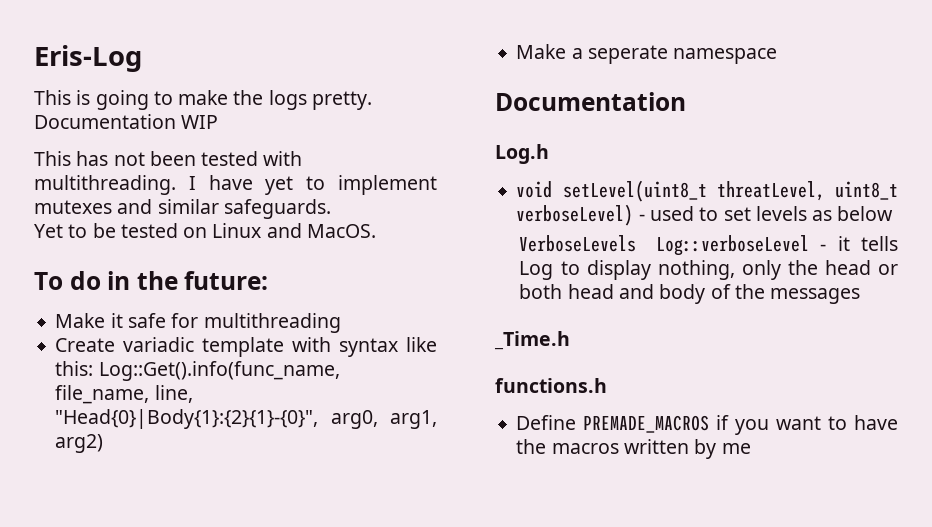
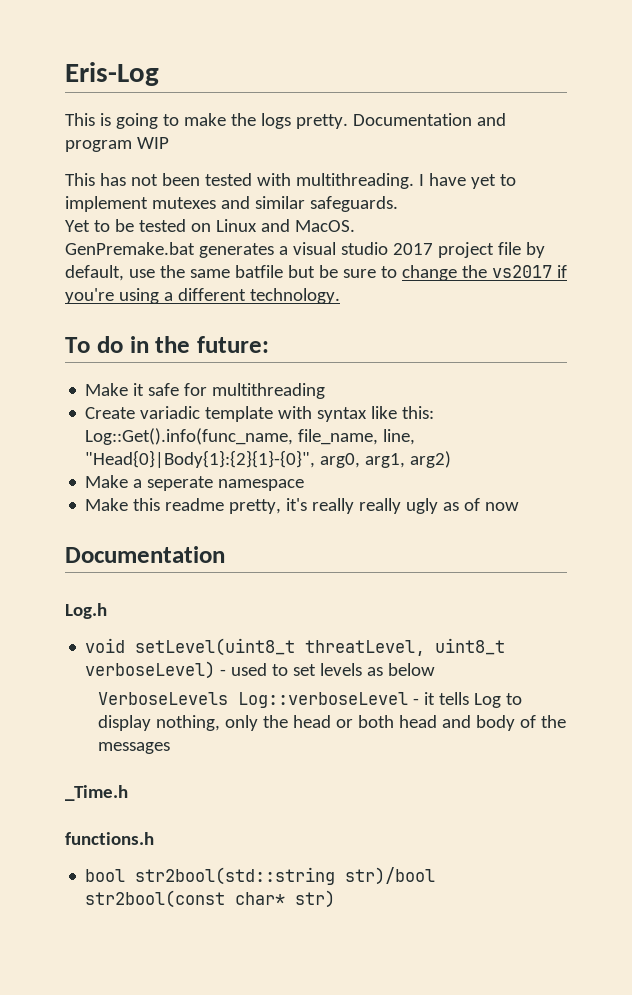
(176, 121) none -> [476,113,506,126] [65,140,132,152] and program
(376, 231) none -> [65,242,545,258] [65,265,567,281] [65,288,340,304] // GenPremake.bat generates a visual studio 2017 project file by default, use the same batfile but be sure to change the vs2017 if you're using a different technology.
(778, 56) none -> [85,498,520,514] // Make this readme pretty, it's really really ugly as of now
[516,415,898,435] [516,439,751,459] Define PREMADE_MACROS if you want to have the macros written by me -> [85,867,436,885] [85,890,336,908] bool str2bool(std::string str)/bool str2bool(const char* str)

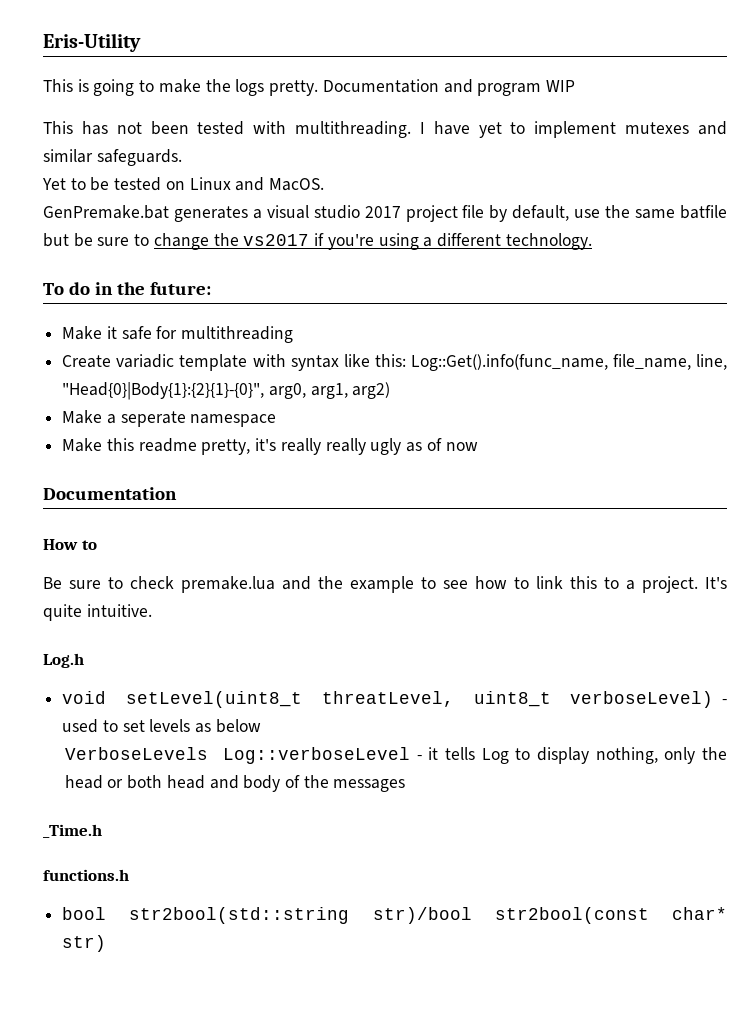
[65,62,159,86] Eris-Log -> [43,33,141,52] Eris-Utility
(225, 554) none -> [43,539,97,550] [43,576,727,593] [43,604,152,621] // How to // Be sure to check premake.lua and the example to see how to link this to a project. It's quite intuitive.

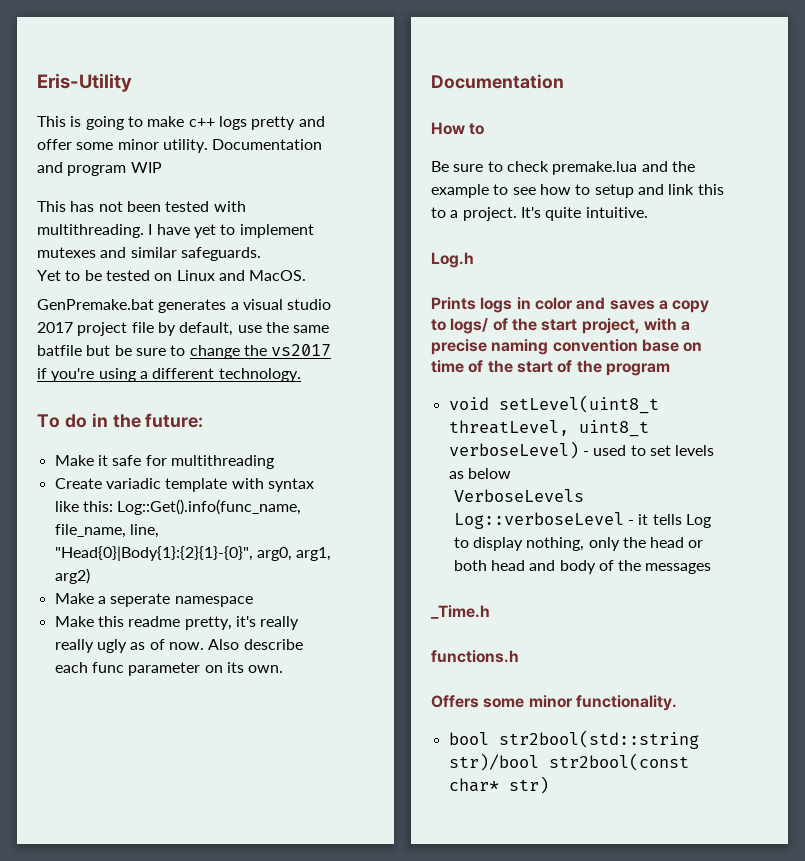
[205,79,319,96] the logs pretty. -> [188,116,325,130] [37,139,208,153] c++ logs pretty and offer some minor utility.
[445,442,478,451] now -> [168,639,303,650] [54,662,284,676] now. Also describe each func parameter on its own.
(529, 583) none -> [594,184,664,198] setup and
(84, 660) none -> [431,297,710,313] [431,318,691,334] [431,339,703,355] [431,360,670,376] // Prints logs in color and saves a copy to logs/ of the start project, with a precise naming convention base on time of the start of the program
(129, 875) none -> [431,695,677,711] // Offers some minor functionality.

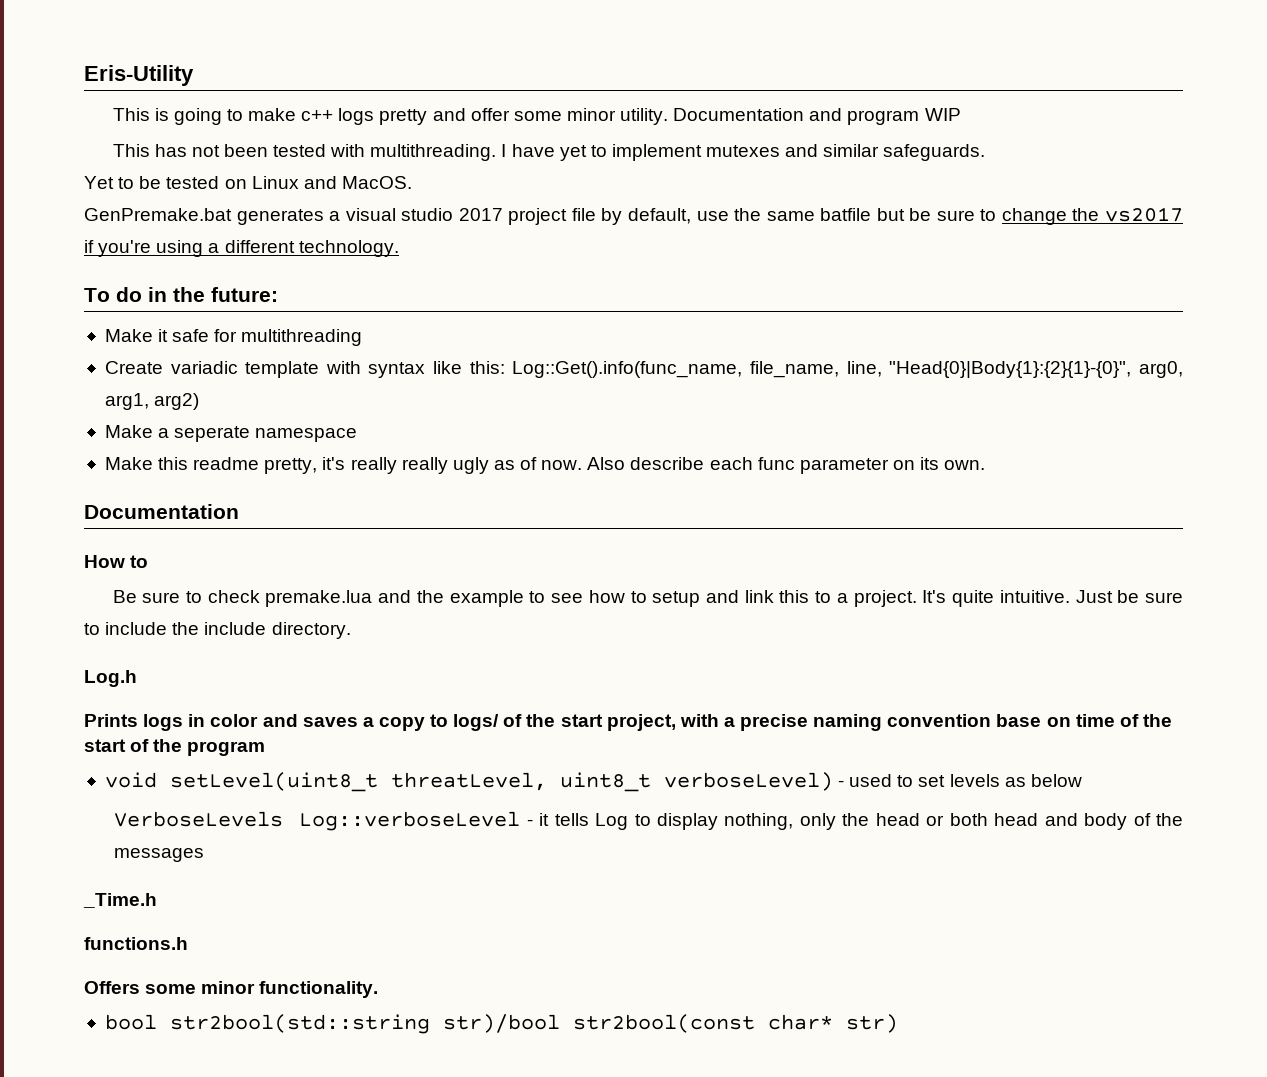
(648, 212) none -> [1075,590,1183,603] [84,622,351,639] Just be sure to include the include directory.

